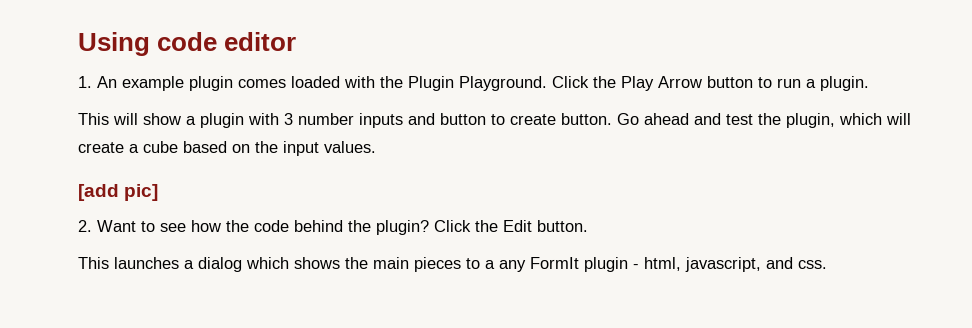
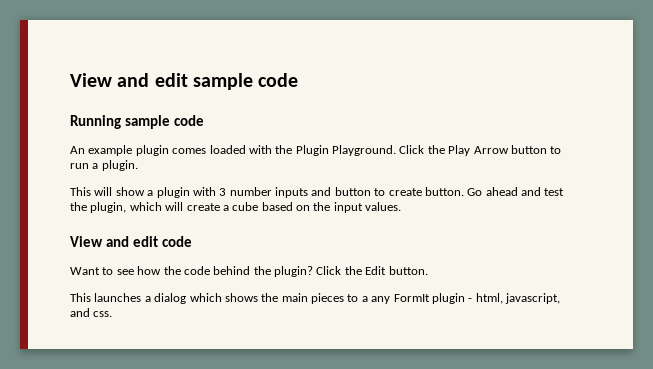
[78,32,297,56] [78,76,92,88] Using code editor // 1. -> [70,73,299,90] [70,115,204,129] View and edit sample code // Running sample code //
[78,184,159,201] [78,220,92,232] [add pic] // 2. -> [70,236,192,247] View and edit code //

